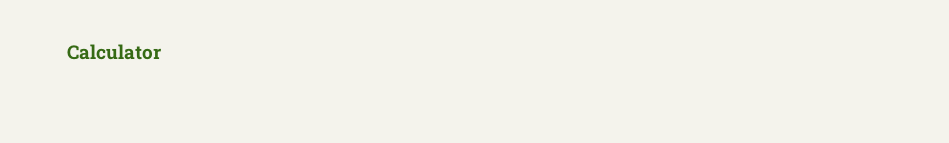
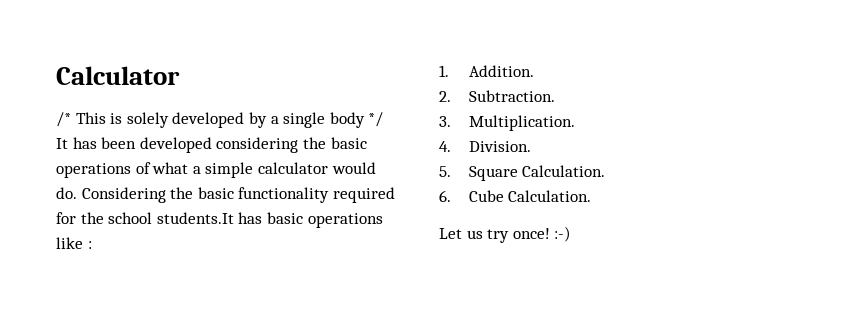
(161, 52) none -> [56,112,384,128] [56,137,367,153] [56,162,376,178] [56,187,395,203] [56,212,383,228] [56,237,92,249] [439,65,534,77] [439,90,555,102] [439,115,575,131] [439,141,531,152] [439,165,606,181] [439,190,592,202] [439,226,572,243] // /* This is solely developed by a single body */ It has been developed considering the basic operations of what a simple calculator would do. Considering the basic functionality required for the school students.It has basic operations like : // 1. Addition. // 2. Subtraction. // 3. Multiplication. // 4. Division. // 5. Square Calculation. // 6. Cube Calculation. // Let us try once! :-)

